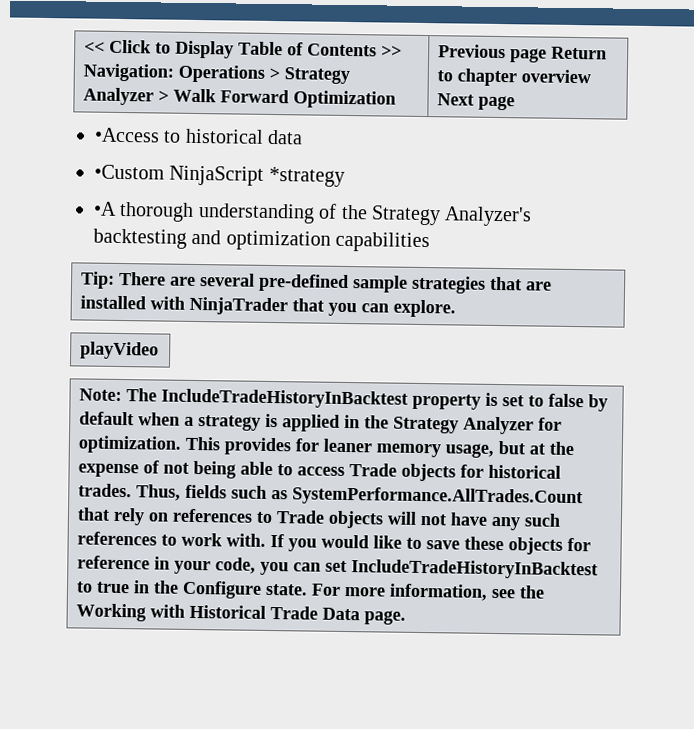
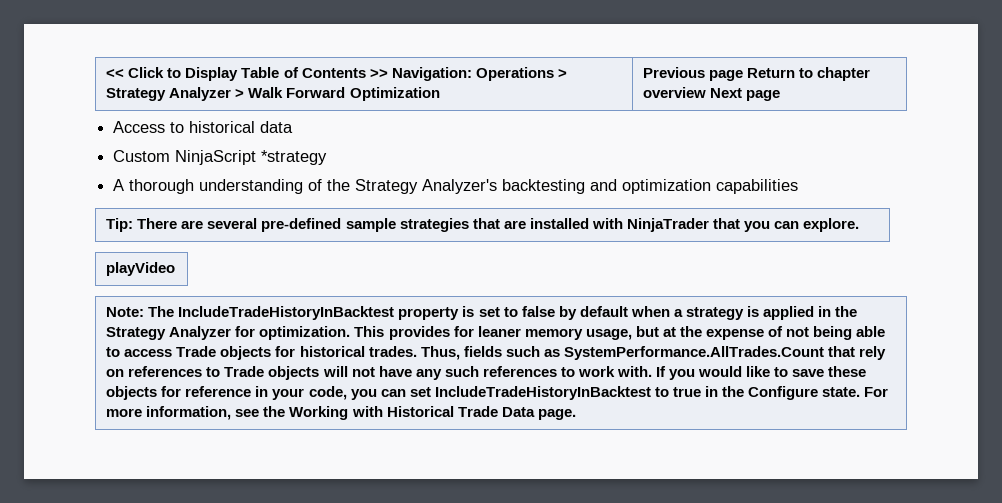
[94,127,160,143] •Access -> [113,121,166,133] Access
[94,164,165,180] •Custom -> [113,150,171,162] Custom
[93,201,117,216] •A -> [113,179,125,191] A

